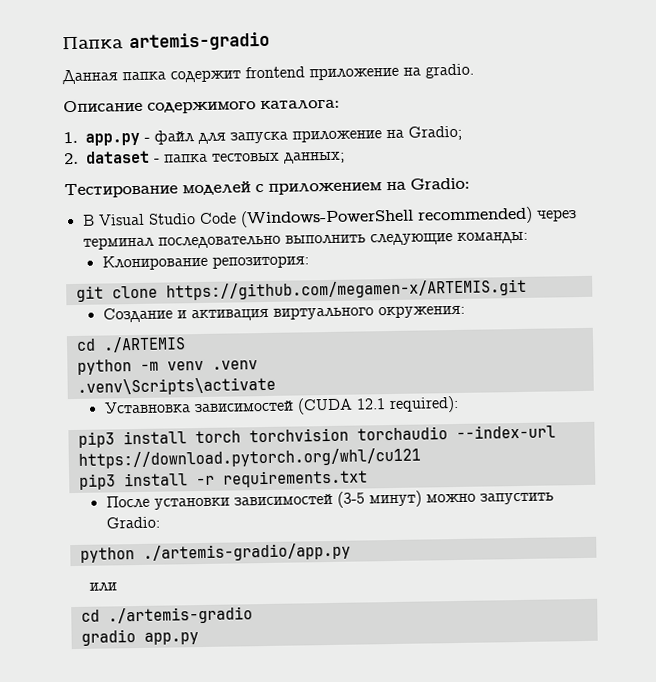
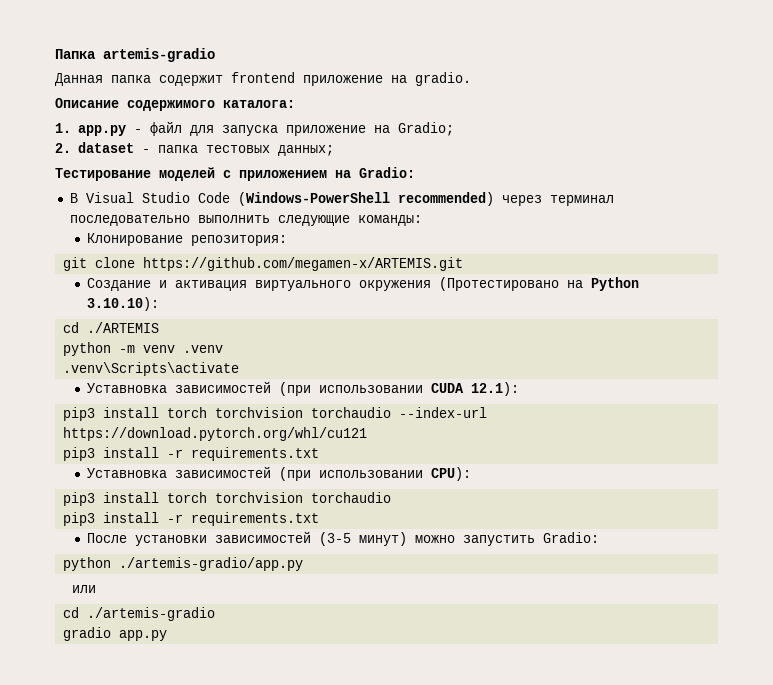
[377,304,465,319] окружения: -> [358,277,639,291] [86,297,159,311] окружения (Протестировано на Python 3.10.10):
[296,395,459,415] (CUDA 12.1 required): -> [278,382,519,396] (при использовании CUDA 12.1):
(368, 478) none -> [86,466,471,481] [63,492,392,506] [63,512,320,526] // Уставновка зависимостей (при использовании CPU): // pip3 install torch torchvision torchaudio // pip3 install -r requirements.txt

